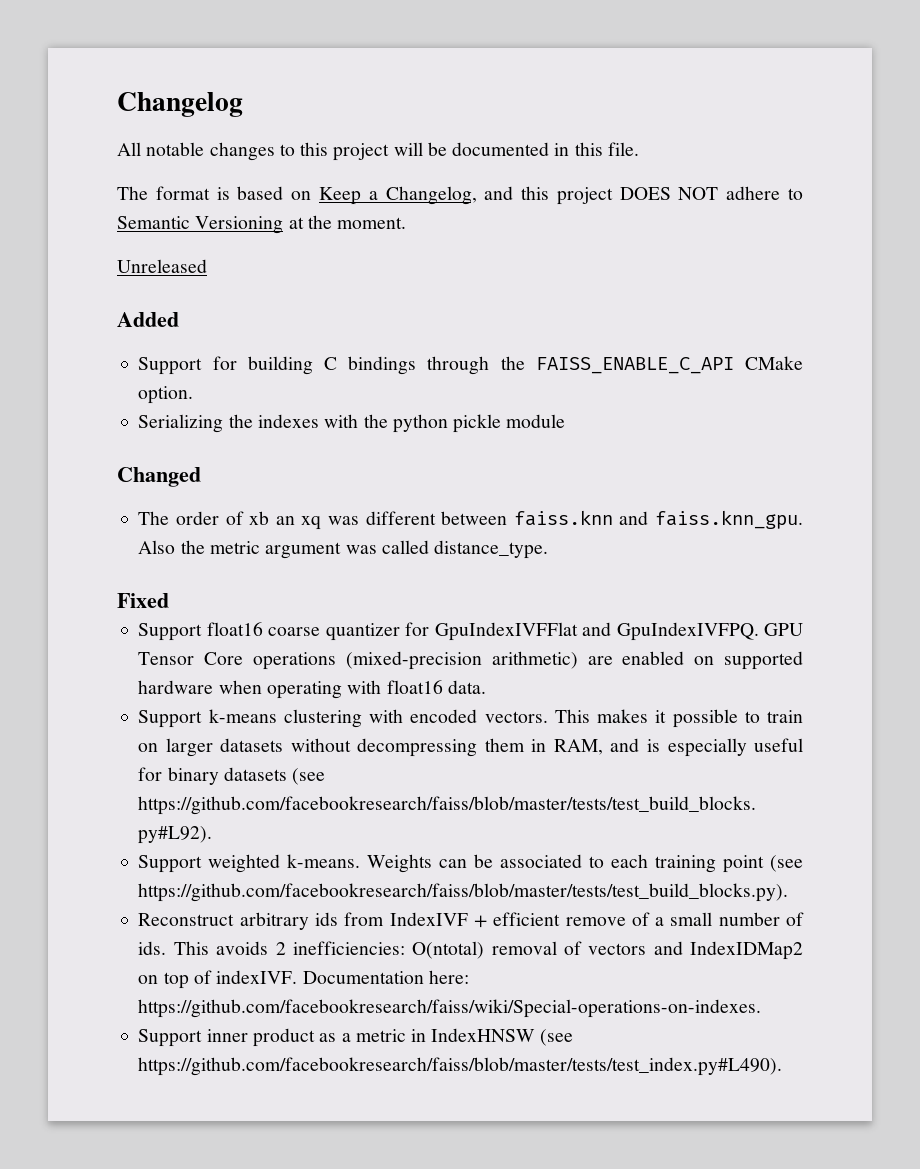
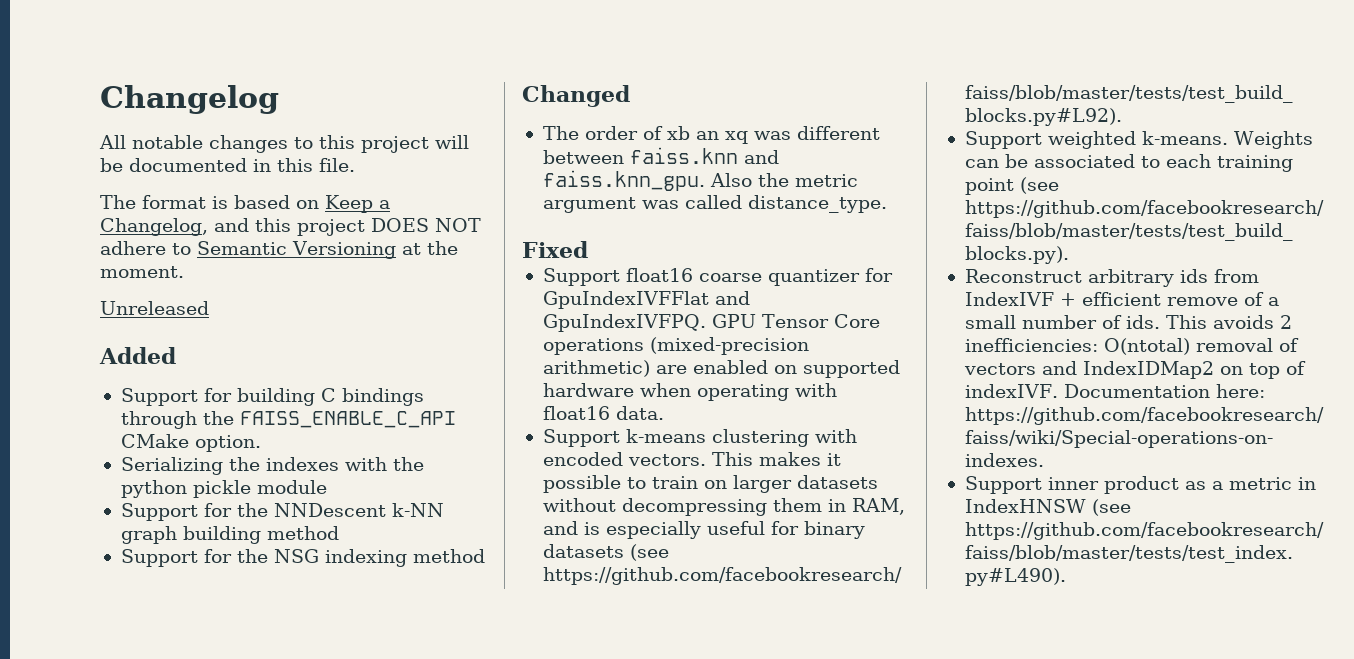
(566, 421) none -> [120,503,444,521] [120,526,339,544] [120,549,485,567] // Support for the NNDescent k-NN graph building method // Support for the NSG indexing method

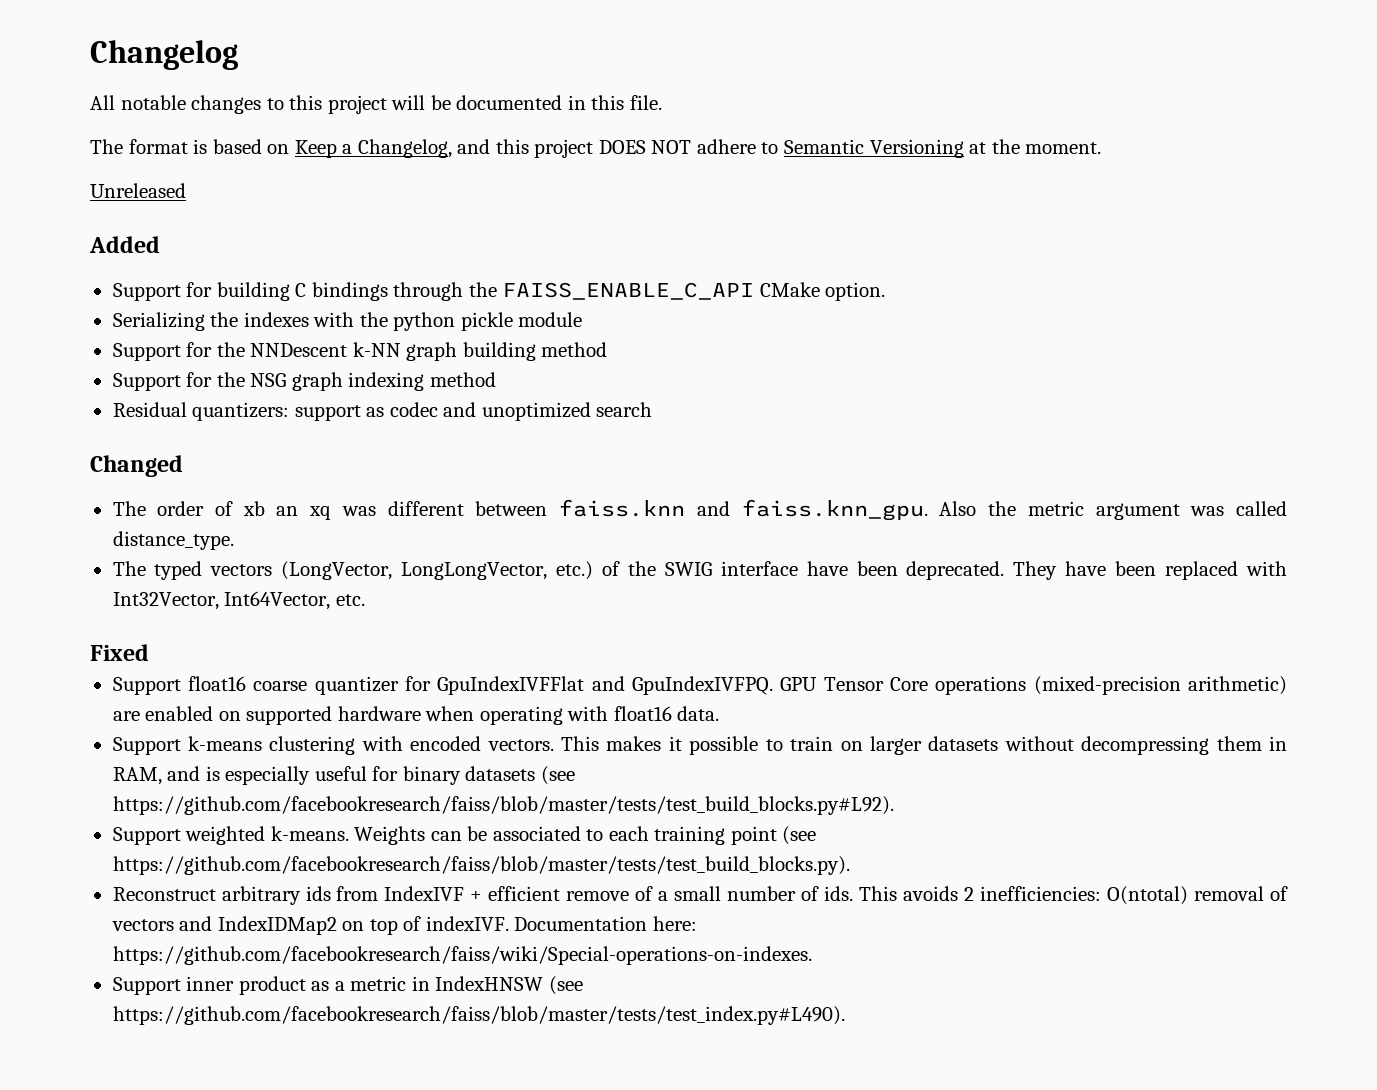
(319, 556) none -> [291,372,343,391] graph
(485, 556) none -> [112,402,653,421] // Residual quantizers: support as codec and unoptimized search
(887, 204) none -> [112,561,1287,580] [112,591,365,610] // The typed vectors (LongVector, LongLongVector, etc.) of the SWIG interface have been deprecated. They have been replaced with Int32Vector, Int64Vector, etc.

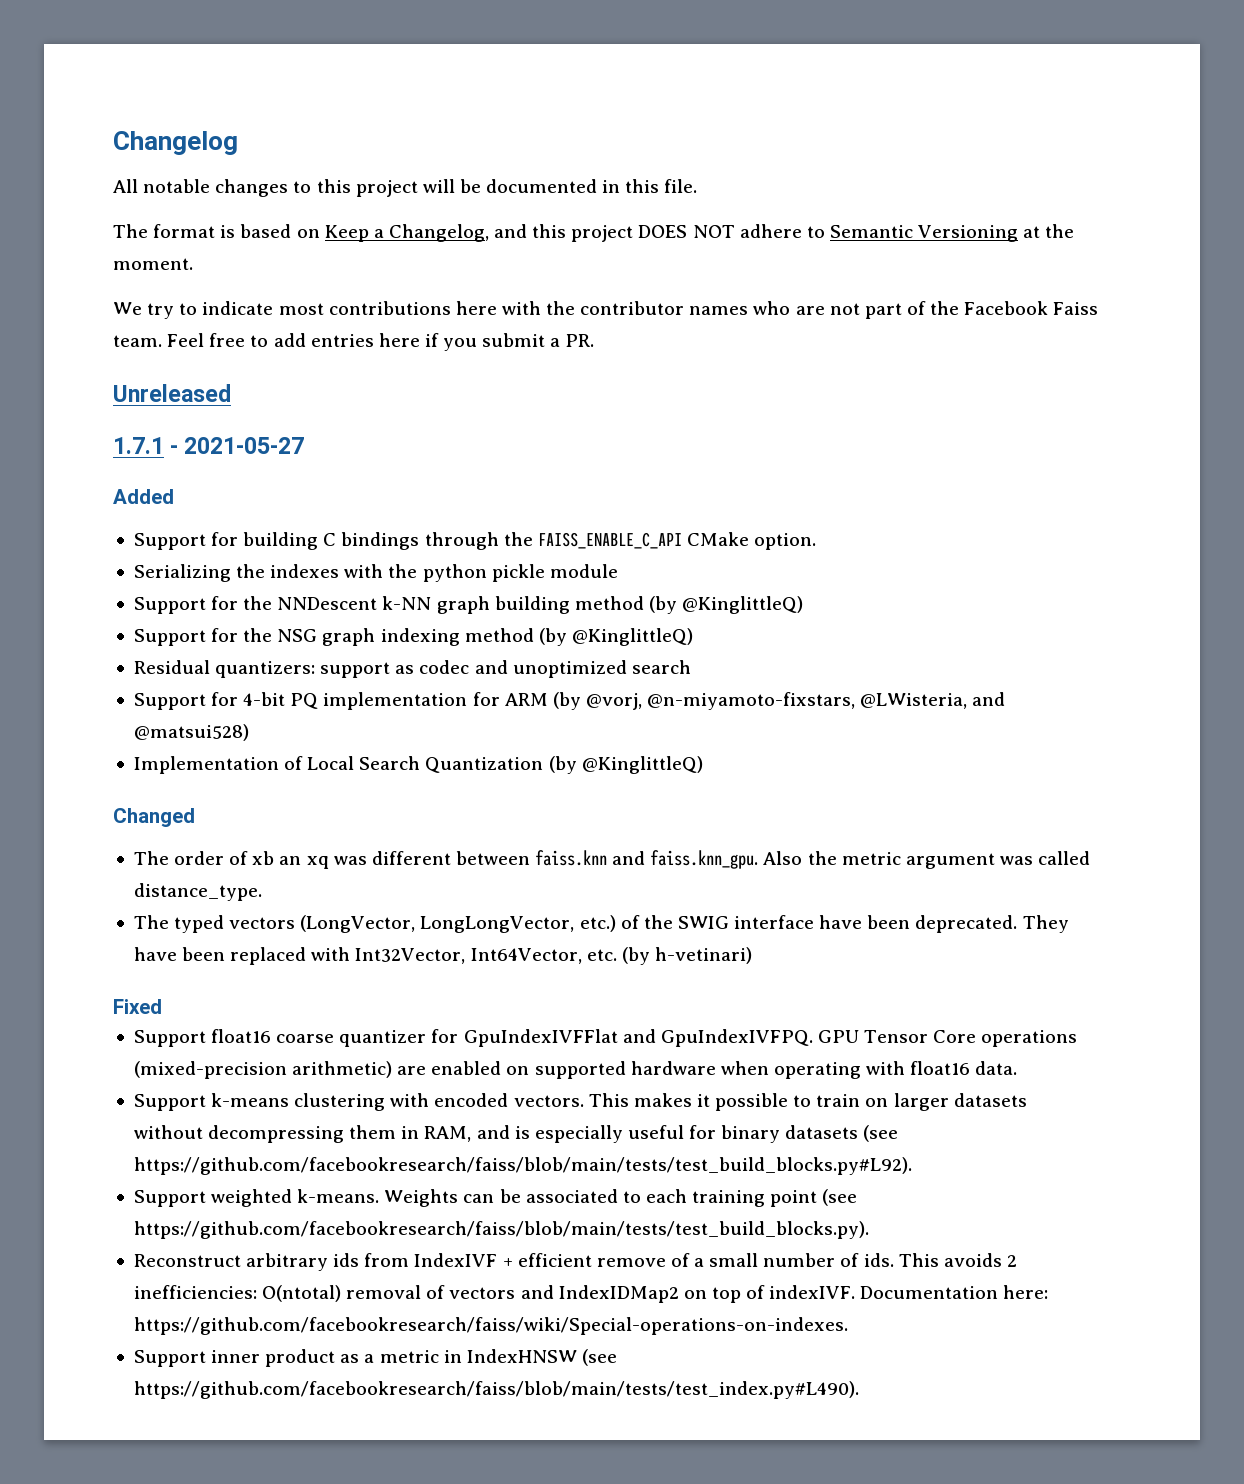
[90,183,186,198] Unreleased -> [113,301,1099,319] [113,333,595,351] [113,384,231,402] [113,437,305,454] We try to indicate most contributions here with the contributor names who are not part of the Facebook Faiss team. Feel free to add entries here if you submit a PR. // Unreleased // 1.7.1 - 2021-05-27
(608, 349) none -> [648,596,804,614] (by @KinglittleQ)
(496, 379) none -> [538,628,693,646] (by @KinglittleQ)
(653, 409) none -> [133,692,1006,710] [133,724,249,741] [133,756,703,774] // Support for 4-bit PQ implementation for ARM (by @vorj, @n-miyamoto-fixstars, @LWisteria, and @matsui528) // Implementation of Local Search Quantization (by @KinglittleQ)
(365, 600) none -> [621,947,752,965] (by h-vetinari)
[112,796,894,815] https://github.com/facebookresearch/faiss/blob/master/tests/test_build_blocks.py#L92). -> [133,1157,912,1175] https://github.com/facebookresearch/faiss/blob/main/tests/test_build_blocks.py#L92).
[112,856,850,875] https://github.com/facebookresearch/faiss/blob/master/tests/test_build_blocks.py). -> [133,1221,869,1239] https://github.com/facebookresearch/faiss/blob/main/tests/test_build_blocks.py).
[112,1006,845,1025] https://github.com/facebookresearch/faiss/blob/master/tests/test_index.py#L490). -> [133,1381,859,1399] https://github.com/facebookresearch/faiss/blob/main/tests/test_index.py#L490).

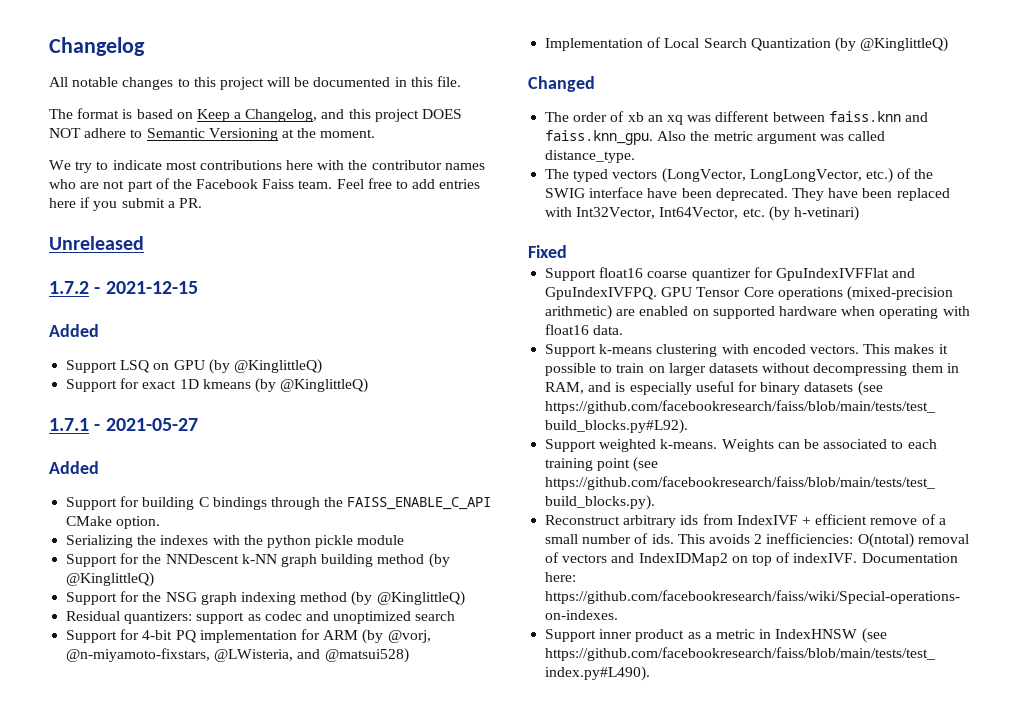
(231, 393) none -> [49,281,198,294] [49,324,99,337] [66,359,322,374] [66,378,369,393] // 1.7.2 - 2021-12-15 // Added // Support LSQ on GPU (by @KinglittleQ) // Support for exact 1D kmeans (by @KinglittleQ)

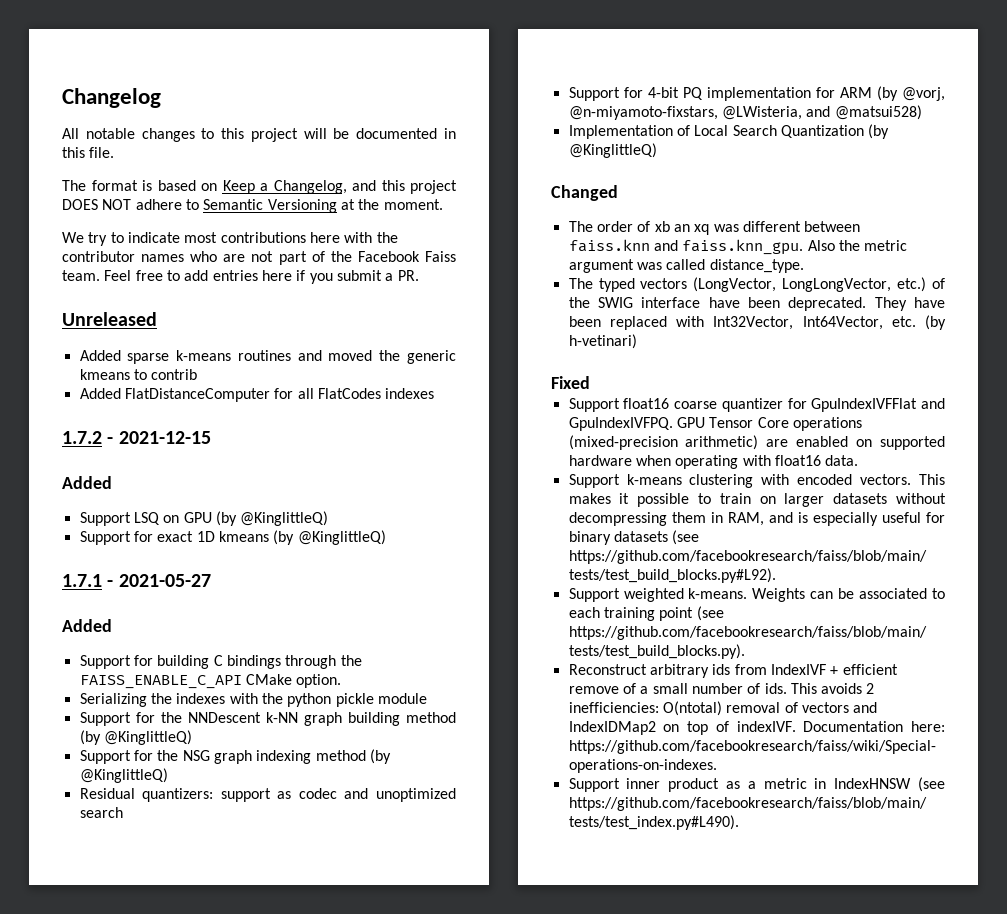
(144, 243) none -> [79,350,456,364] [79,369,198,380] [79,388,435,402] // Added sparse k-means routines and moved the generic kmeans to contrib // Added FlatDistanceComputer for all FlatCodes indexes

